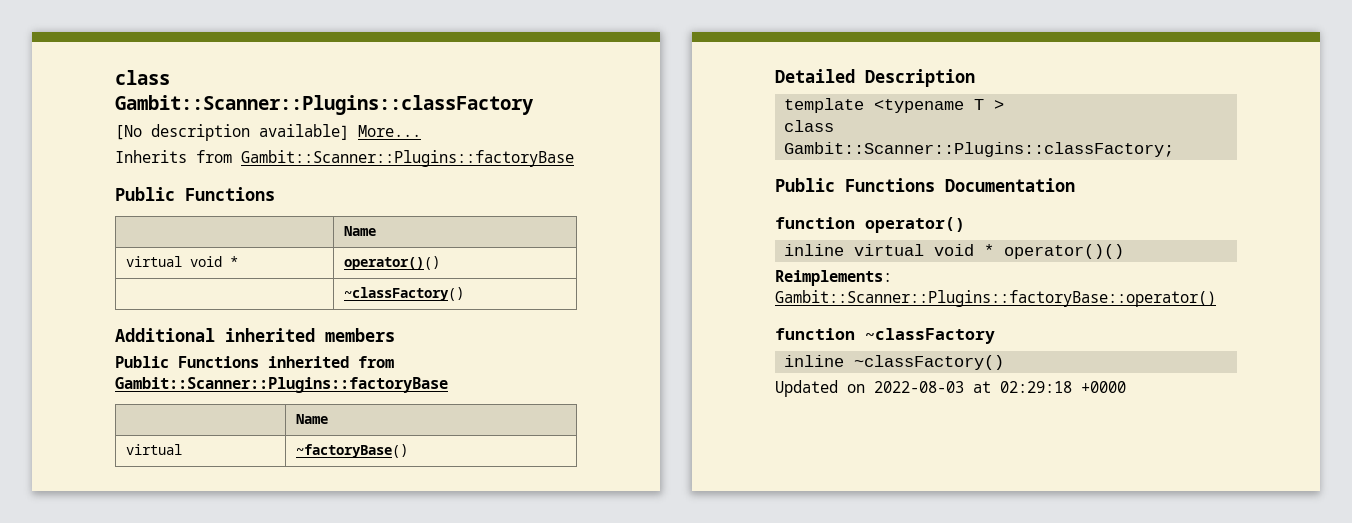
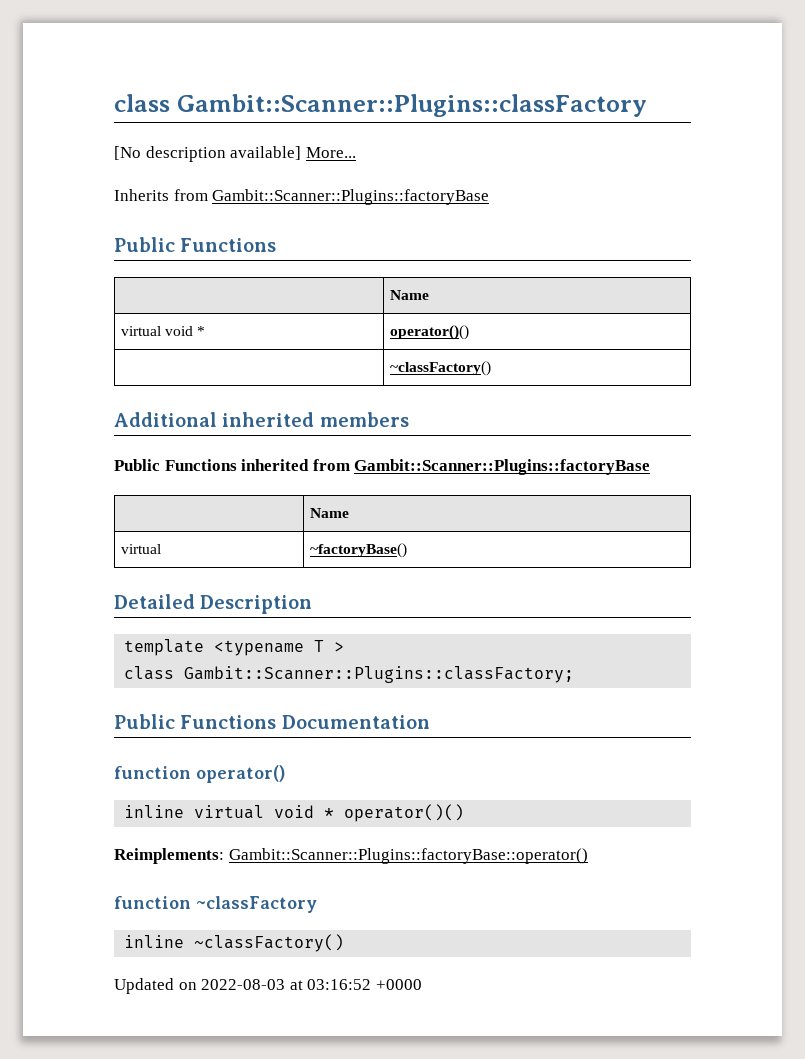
[1000,381,1072,393] 02:29:18 -> [307,979,372,990] 03:16:52

